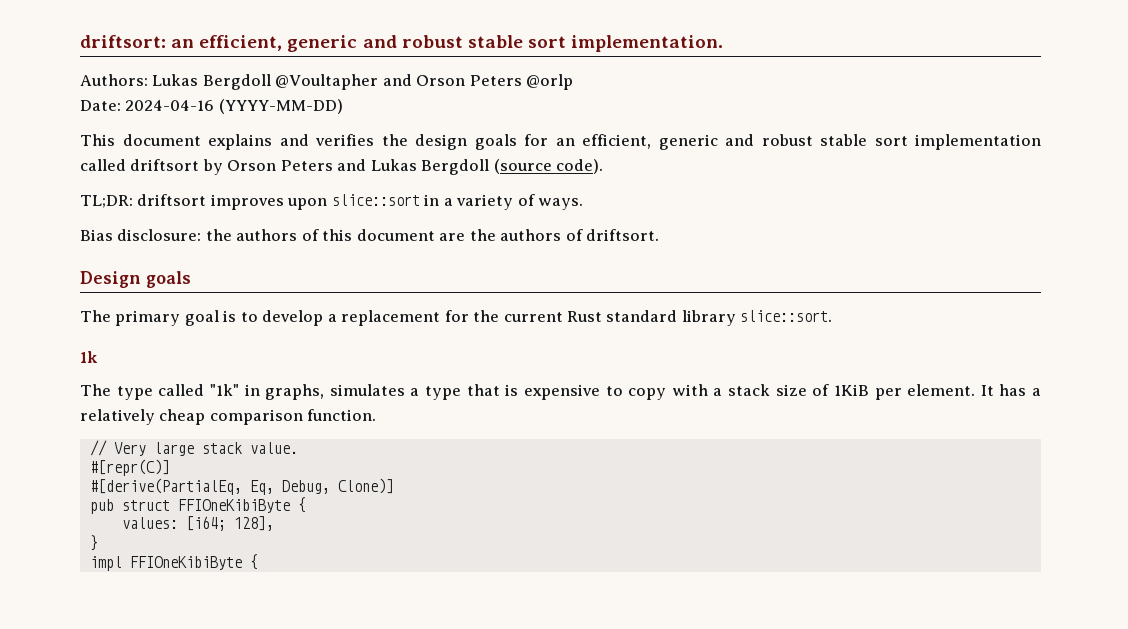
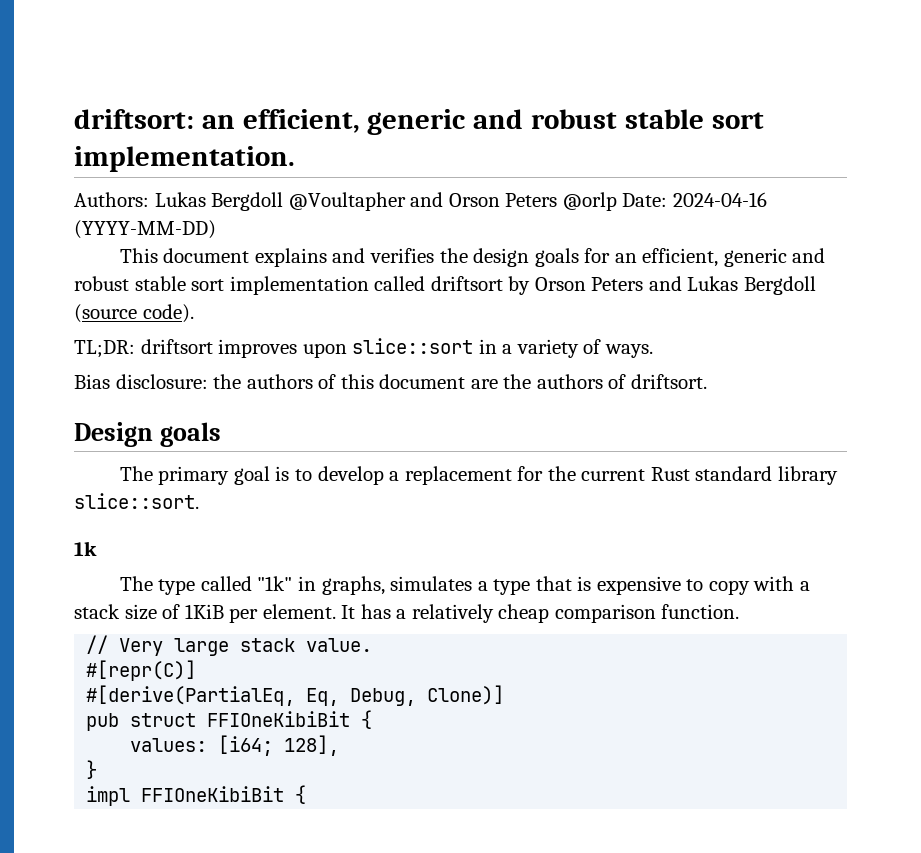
(574, 82) // -> (617, 201) none
[177,499,290,513] FFIOneKibiByte -> [207,711,351,727] FFIOneKibiBit
[129,556,242,570] FFIOneKibiByte -> [141,786,285,802] FFIOneKibiBit

